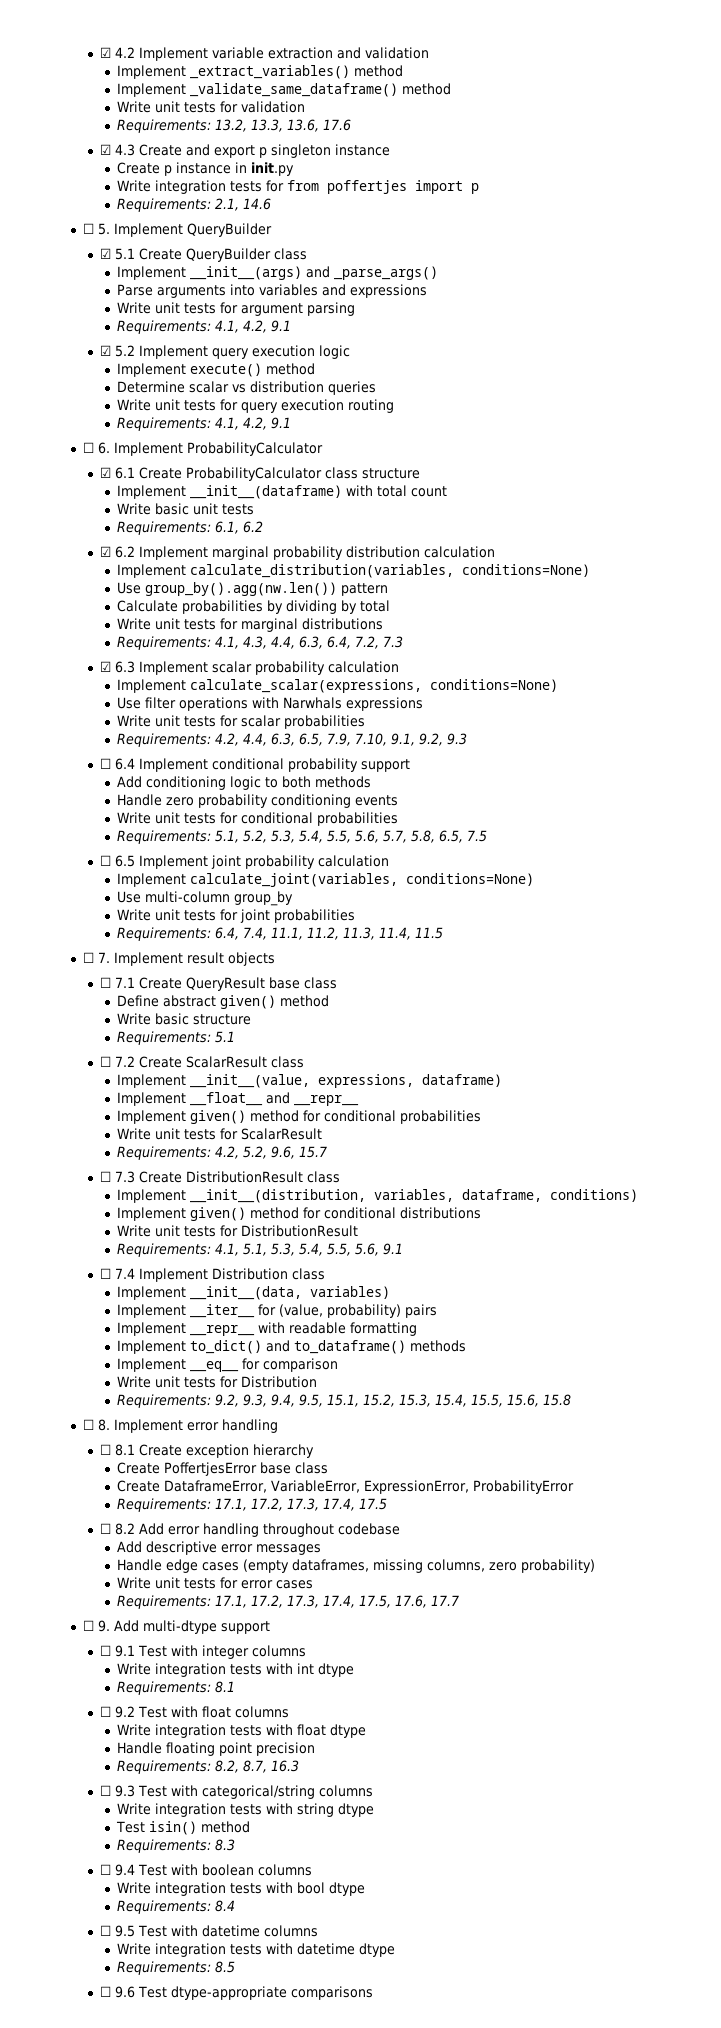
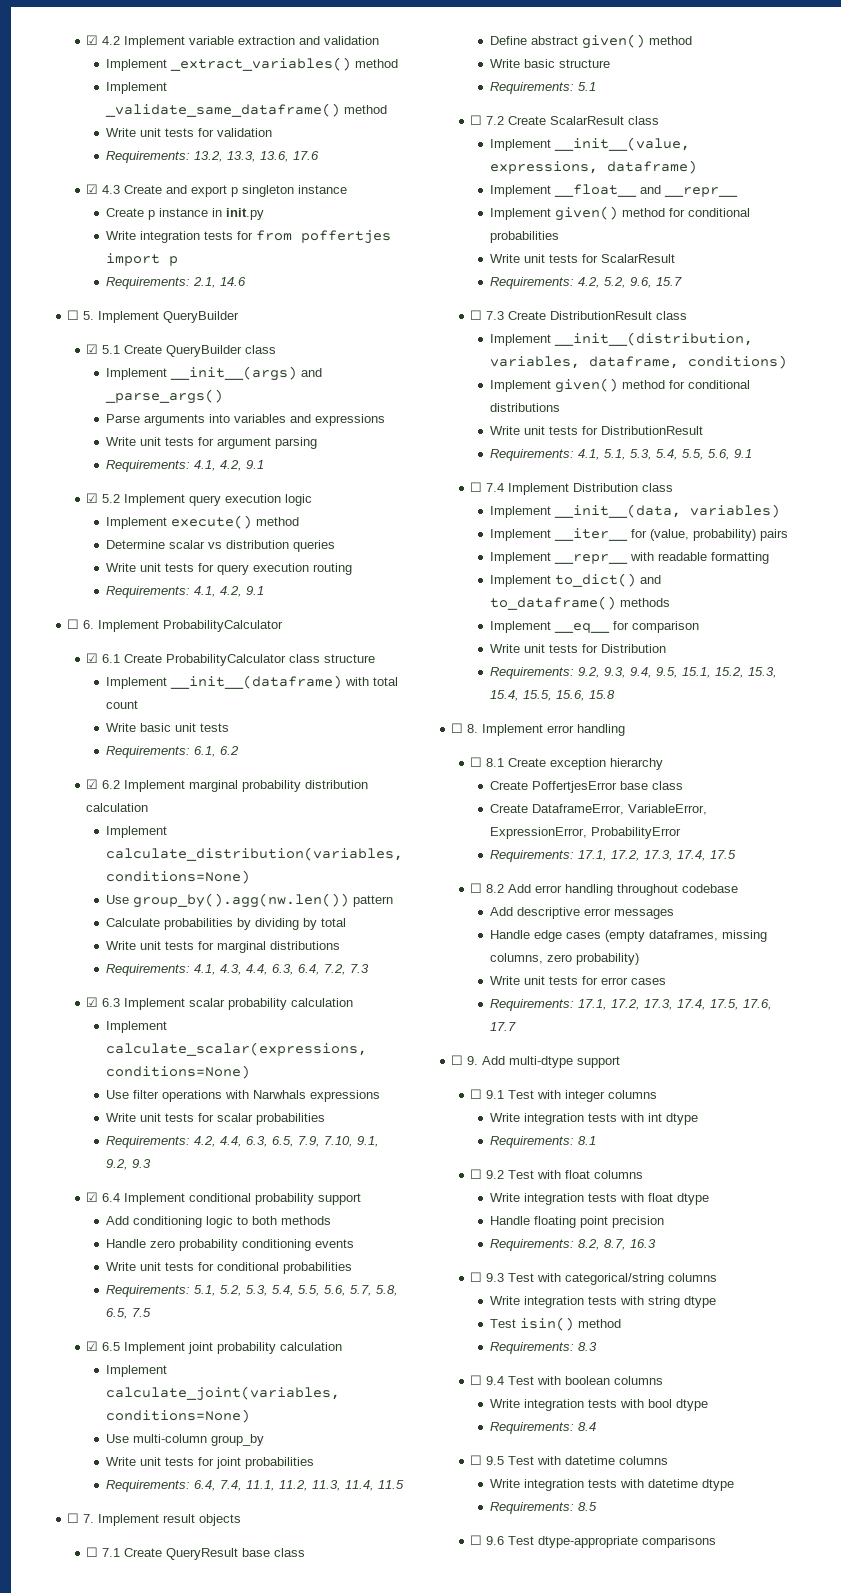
[99,758,111,769] ☐ -> [86,1192,99,1202] ☑
[99,855,111,866] ☐ -> [86,1341,99,1351] ☑

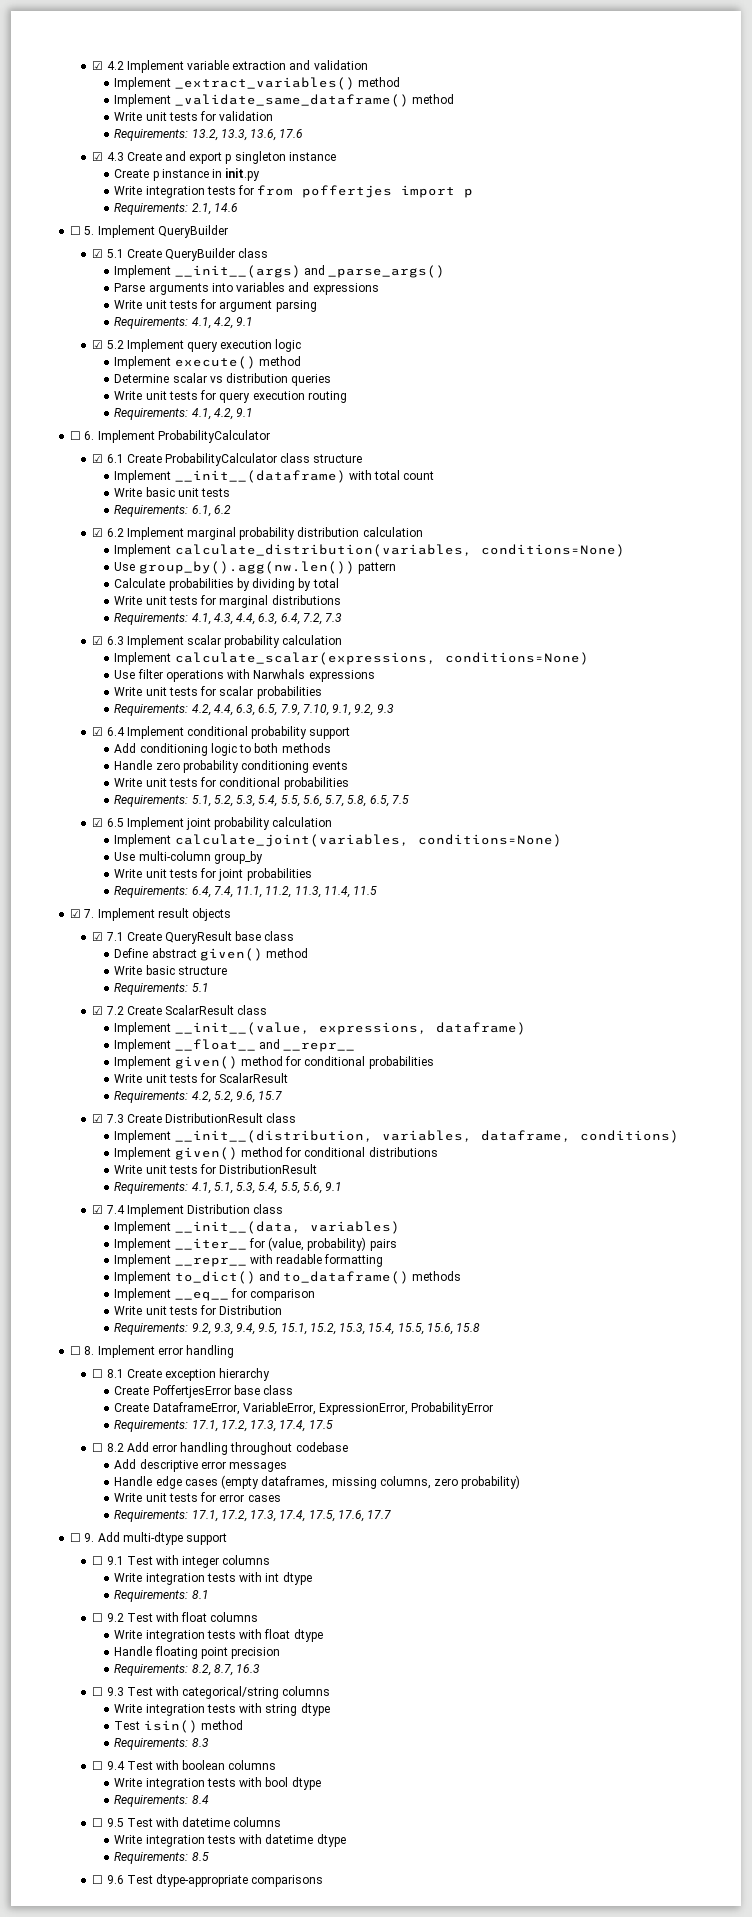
[67,1513,80,1523] ☐ -> [70,909,82,918] ☑
[86,1547,99,1557] ☐ -> [92,932,104,941] ☑
[470,115,483,125] ☐ -> [92,1006,104,1015] ☑
[470,310,483,320] ☐ -> [92,1114,104,1123] ☑
[470,482,483,492] ☐ -> [92,1205,104,1214] ☑

